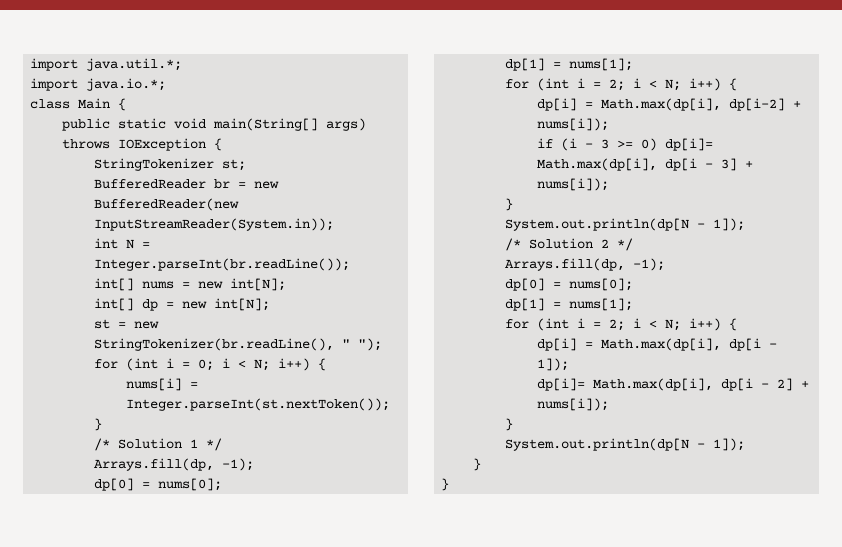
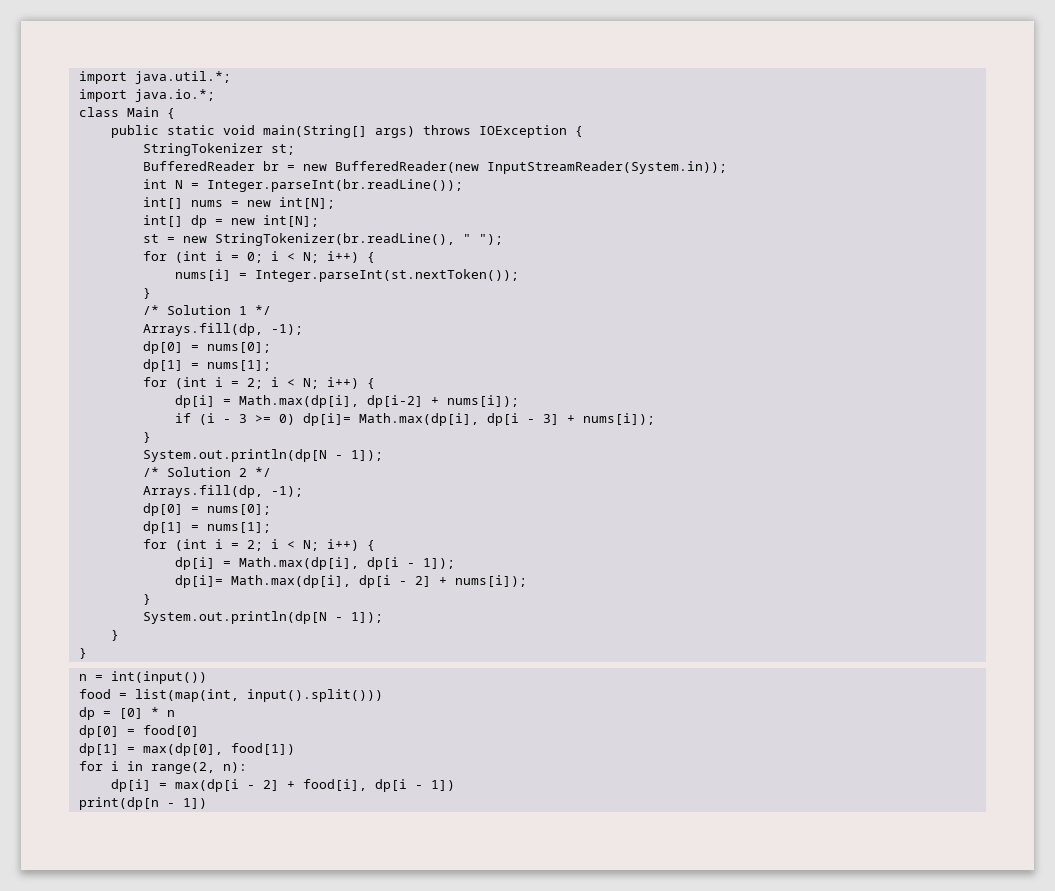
(450, 484) none -> [78,671,207,684] [78,689,383,702] [78,707,175,720] [78,725,199,738] [78,743,295,756] [78,761,247,774] [110,779,455,792] [78,797,207,810] // n = int(input()) // food = list(map(int, input().split())) // dp = [0] * n // dp[0] = food[0] // dp[1] = max(dp[0], food[1]) // for i in range(2, n): // dp[i] = max(dp[i - 2] + food[i], dp[i - 1]) // print(dp[n - 1])

